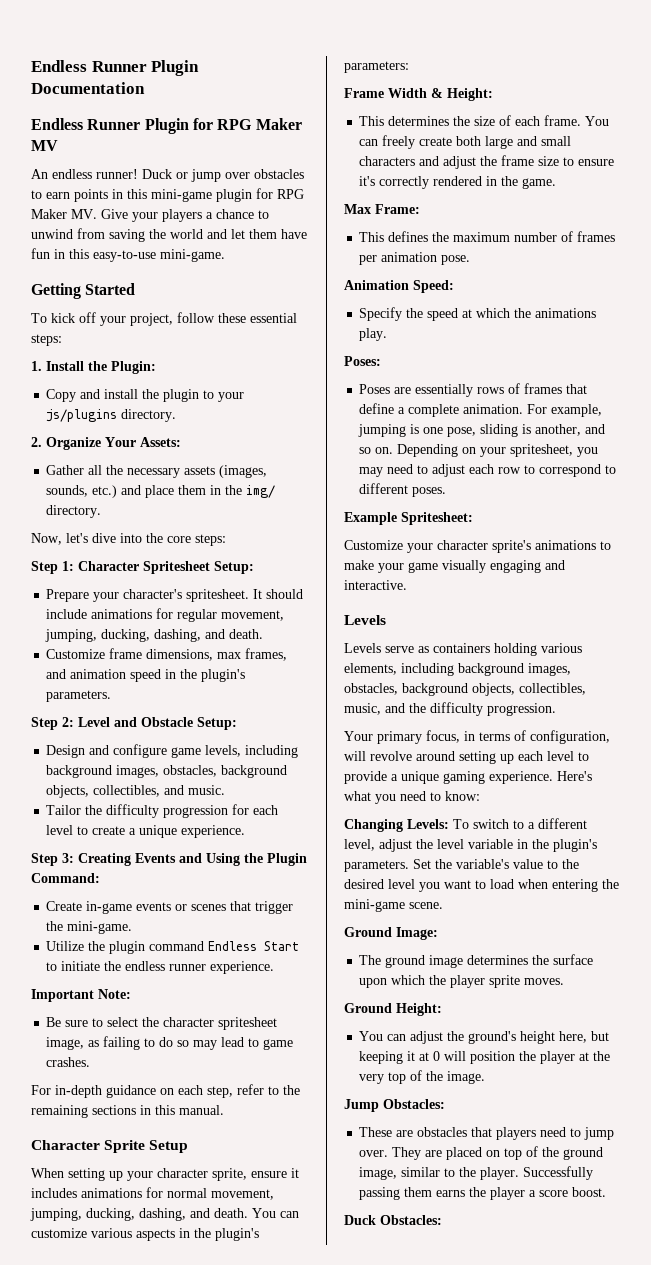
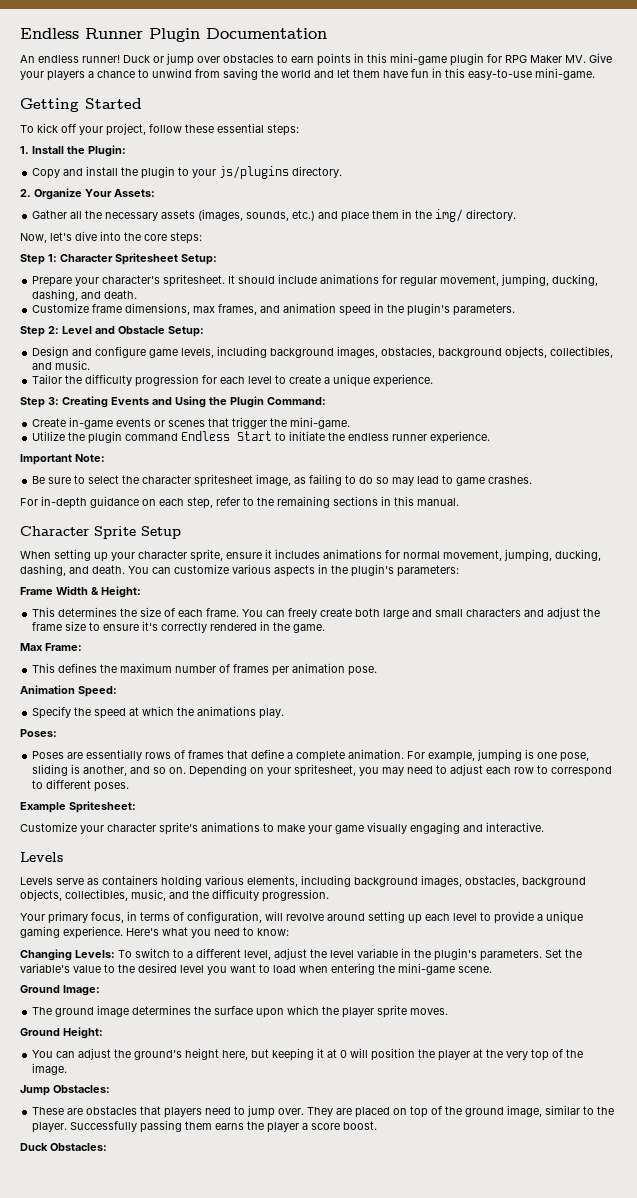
[31,118,302,134] [31,140,58,151] // Endless Runner Plugin for RPG Maker MV -> (327, 33) none

